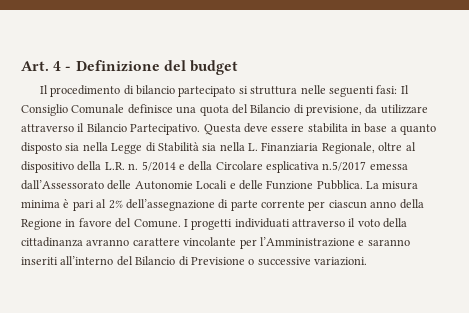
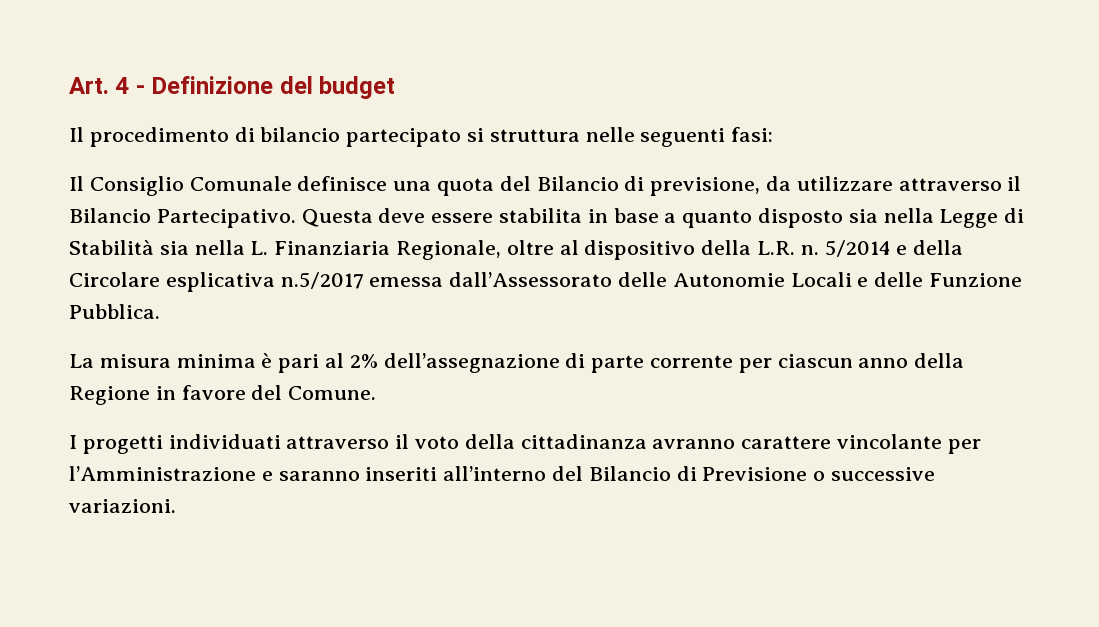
(398, 89) none -> (774, 134) //
(363, 185) none -> (160, 311) //
(181, 223) none -> (377, 393) //

